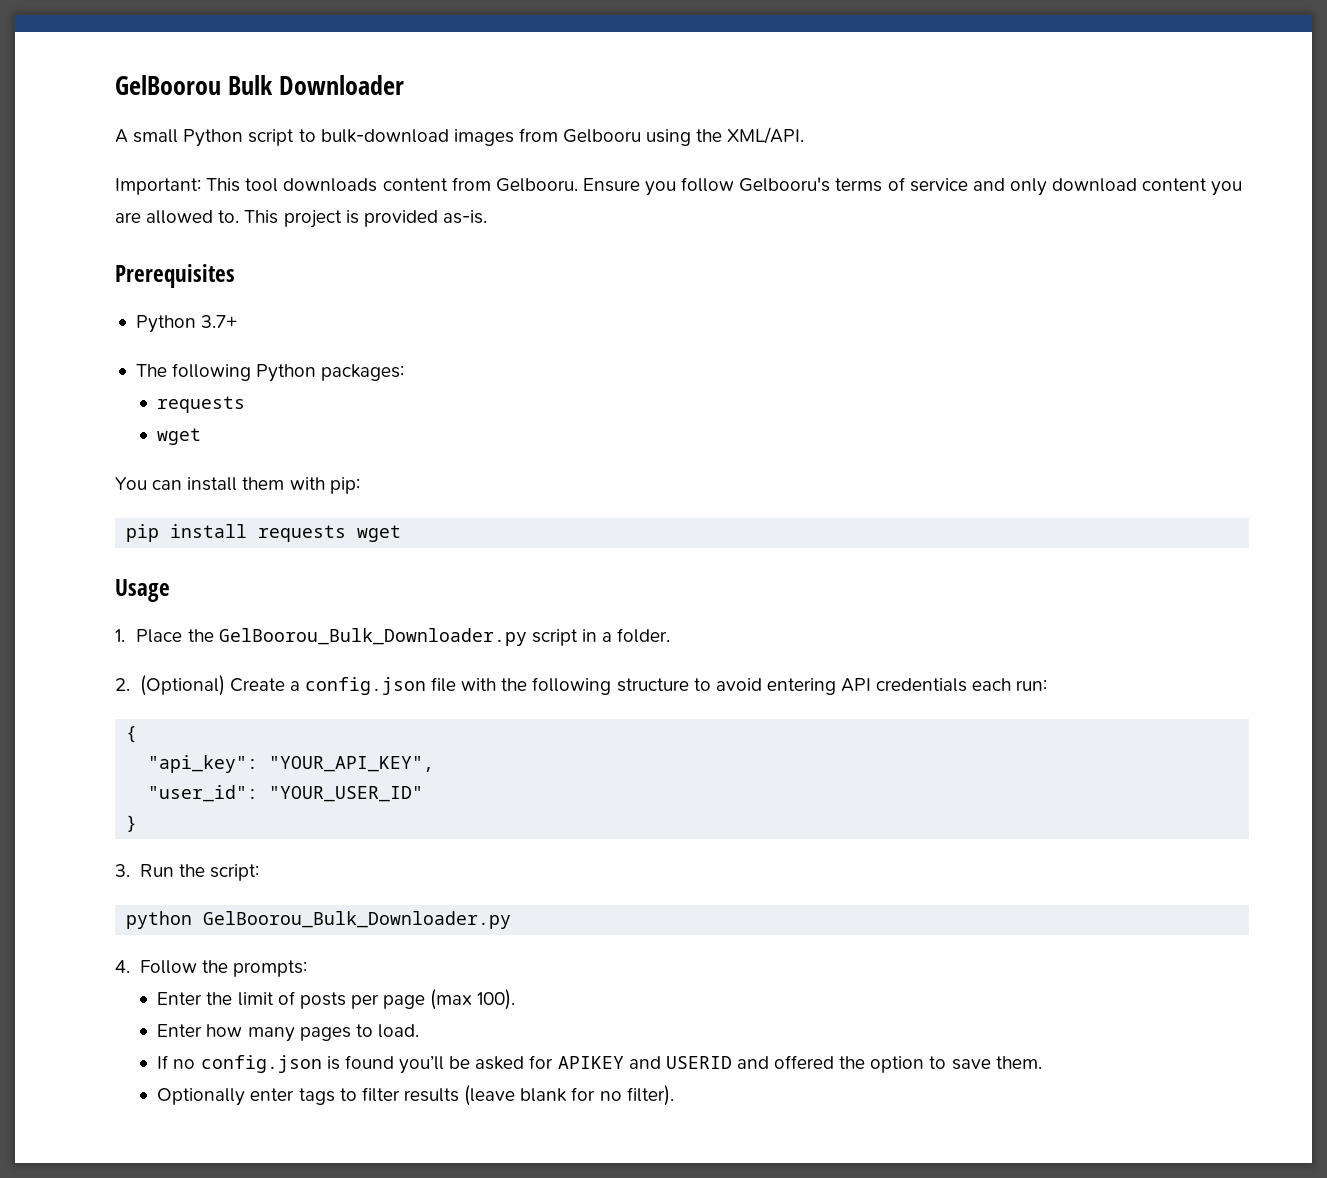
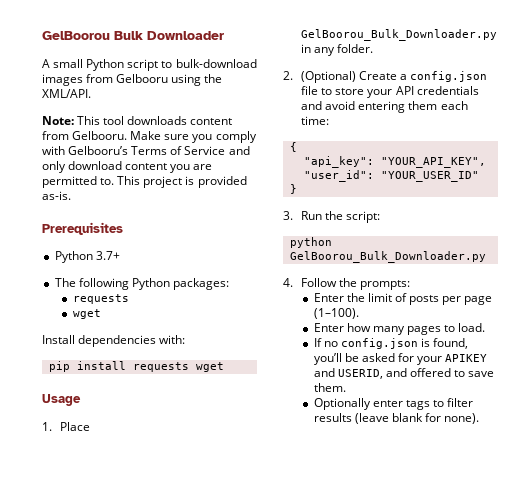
[115,178,201,195] Important: -> [42,116,74,125] Note:
[582,177,968,196] Ensure you follow Gelbooru's terms of service -> [130,131,257,143] [42,146,226,155] Make sure you comply with Gelbooru’s Terms of Service
[146,210,214,224] allowed -> [42,176,97,188] permitted
[115,477,360,494] You can install them with pip: -> [42,335,186,347] Install dependencies with:
[187,628,613,646] the GelBoorou_Bulk_Downloader.py script in a -> [301,29,498,41] [301,44,336,56] GelBoorou_Bulk_Downloader.py in any
[461,677,1048,695] with the following structure to avoid entering API credentials each run: -> [321,86,479,98] [301,101,468,113] [301,116,330,125] to store your API credentials and avoid entering them each time:
[430,989,516,1010] (max 100). -> [313,308,359,319] (1–100).
[344,1055,394,1069] found -> [433,338,469,349] found,
(554, 1062) none -> [417,356,443,365] your
[665,1056,732,1069] USERID -> [337,369,383,379] USERID,
[839,1056,925,1073] the option -> (452, 372) none
[599,1085,674,1106] no filter). -> [444,413,480,424] none).

